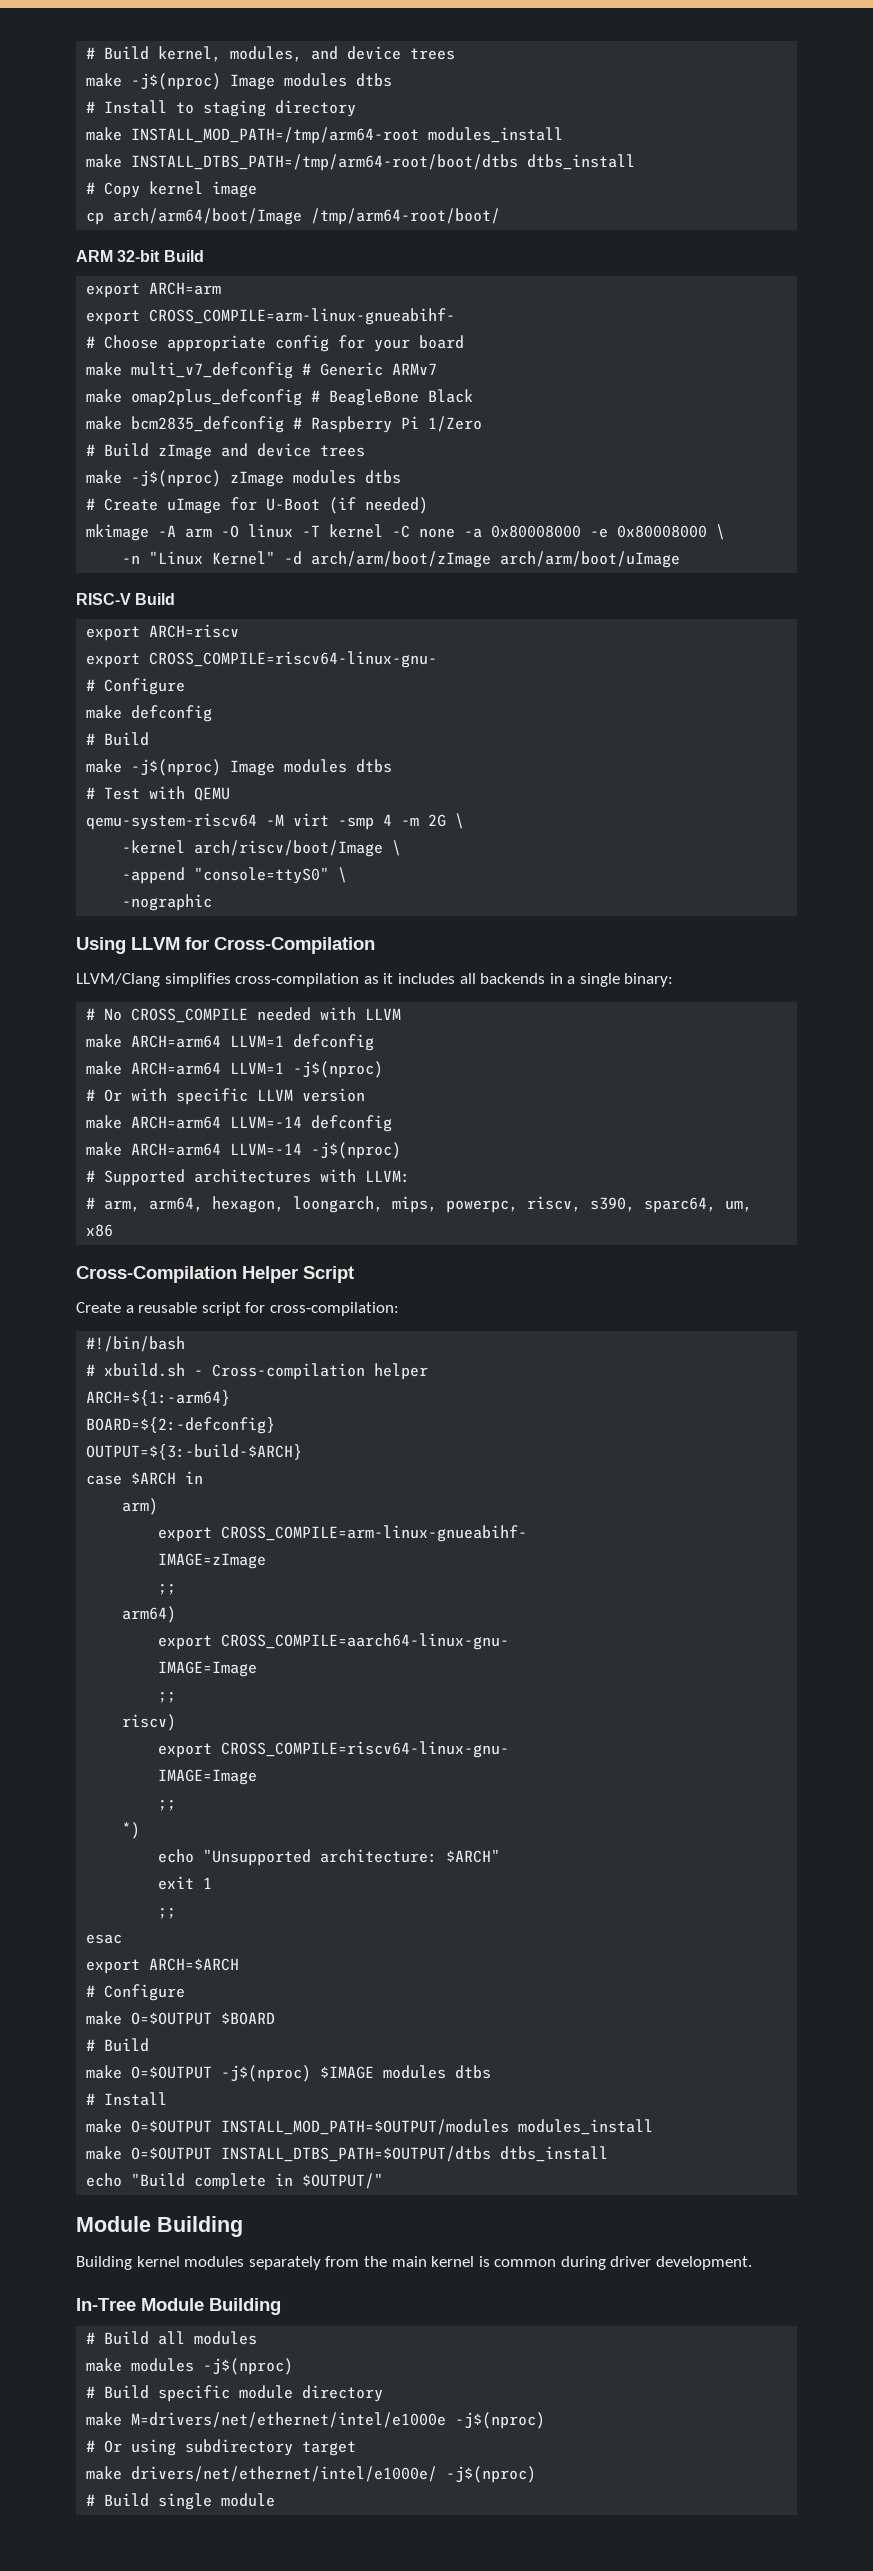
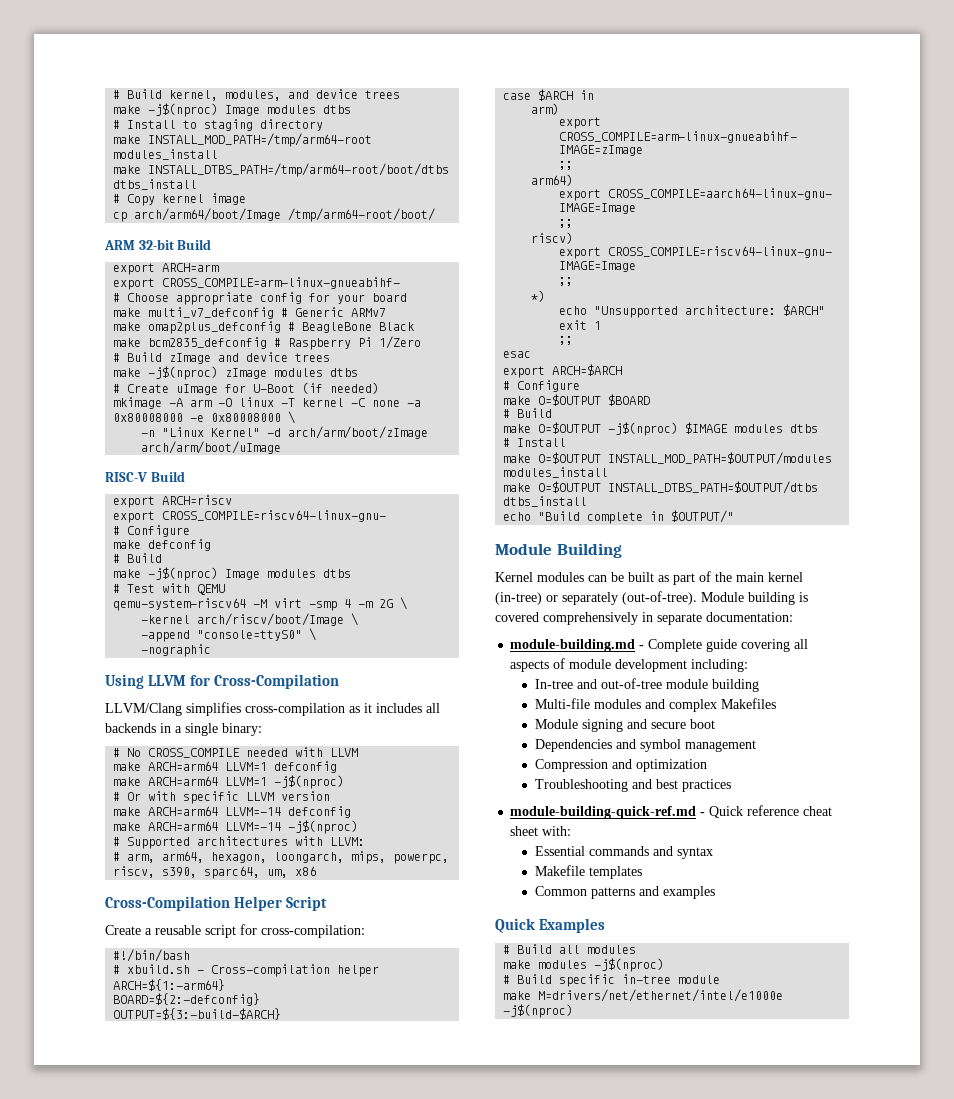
[76,2256,753,2270] [76,2298,281,2315] Building kernel modules separately from the main kernel is common during driver development. // In-Tree Module Building -> [495,571,803,585] [495,591,808,605] [495,612,793,625] [510,639,809,652] [510,658,749,672] [534,678,759,692] [534,698,776,712] [534,719,715,732] [534,739,756,752] [534,759,707,772] [534,779,731,792] [510,805,833,819] [510,826,572,836] [534,846,713,859] [534,865,642,879] [534,886,715,899] [495,918,606,933] Kernel modules can be built as part of the main kernel (in-tree) or separately (out-of-tree). Module building is covered comprehensively in separate documentation: // module-building.md - Complete guide covering all aspects of module development including: // In-tree and out-of-tree module building // Multi-file modules and complex Makefiles // Module signing and secure boot // Dependencies and symbol management // Compression and optimization // Troubleshooting and best practices // module-building-quick-ref.md - Quick reference cheat sheet with: // Essential commands and syntax // Makefile templates // Common patterns and examples // Quick Examples
[239,2385,384,2402] module directory -> [622,974,721,984] in-tree module
[86,2439,357,2456] [86,2466,537,2483] [86,2493,276,2510] // # Or using subdirectory target // make drivers/net/ethernet/intel/e1000e/ -j$(nproc) // # Build single module -> (574, 1011) none

